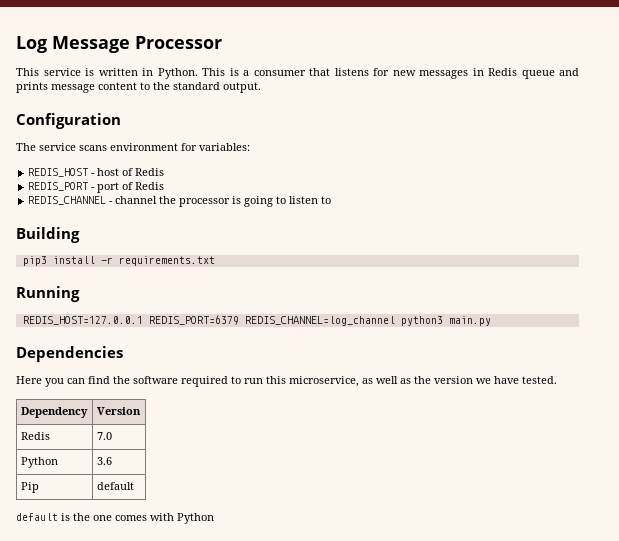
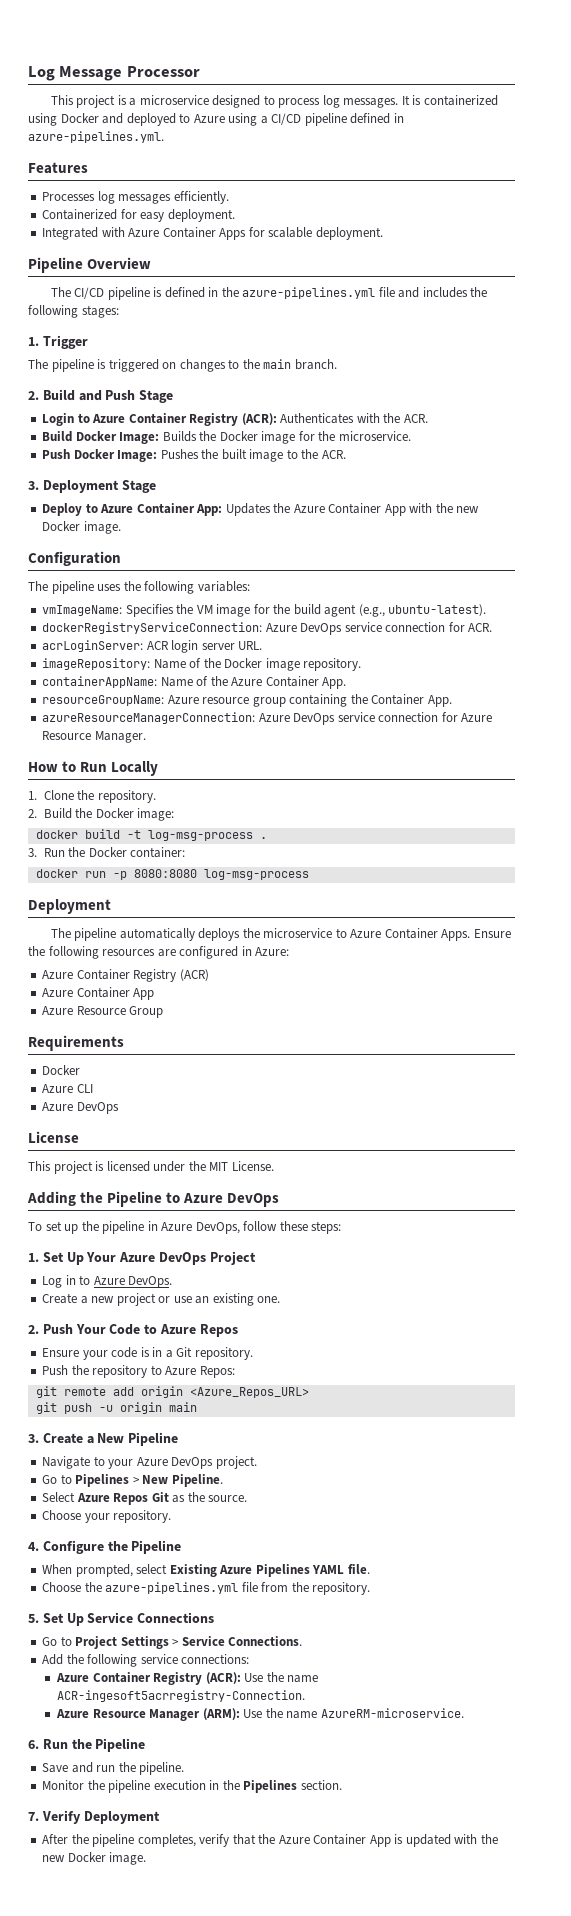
[43,68,579,79] [16,82,261,93] [16,113,121,129] [16,143,250,151] [28,168,165,177] [28,182,165,193] [28,196,332,207] [16,227,80,243] [22,256,215,266] [16,286,80,302] [22,315,491,326] [16,346,123,362] [16,376,557,387] [20,407,88,418] [96,407,141,415] [20,432,50,440] [96,432,112,440] [20,457,58,468] [96,457,112,465] [20,482,39,493] [96,482,134,490] [16,513,214,524] service is written in Python. This is a consumer that listens for new messages in Redis queue and prints message content to the standard output. // Configuration // The service scans environment for variables: // REDIS_HOST - host of Redis // REDIS_PORT - port of Redis // REDIS_CHANNEL - channel the processor is going to listen to // Building // pip3 install -r requirements.txt // Running // REDIS_HOST=127.0.0.1 REDIS_PORT=6379 REDIS_CHANNEL=log_channel python3 main.py // Dependencies // Here you can find the software required to run this microservice, as well as the version we have tested. // Dependency | Version // Redis | 7.0 // Python | 3.6 // Pip | default // default is the one comes with Python -> [76,95,498,108] [28,113,404,126] [28,131,164,143] [28,162,88,174] [42,191,229,204] [42,209,235,222] [42,227,383,240] [28,257,152,273] [50,287,488,300] [28,305,119,318] [28,335,88,349] [28,359,337,372] [28,389,174,403] [42,413,428,426] [42,431,411,444] [42,449,346,462] [28,480,156,493] [42,503,480,516] [42,521,121,534] [28,551,121,566] [28,581,250,594] [42,604,487,617] [42,622,493,635] [42,640,263,653] [42,658,362,671] [42,676,347,689] [42,694,452,707] [42,712,493,725] [42,731,146,743] [28,761,159,776] [28,790,156,803] [28,808,175,821] [35,829,267,841] [28,847,186,858] [35,869,309,880] [28,899,111,914] [50,928,511,941] [28,946,290,959] [42,969,209,982] [42,987,155,1000] [42,1006,164,1018] [28,1035,124,1051] [42,1065,81,1075] [42,1084,93,1093] [42,1102,119,1114] [28,1131,79,1143] [28,1161,274,1174] [27,1191,280,1207] [28,1221,342,1234] [28,1251,256,1265] [42,1275,173,1288] [42,1293,281,1306] [28,1324,238,1337] [42,1347,253,1360] [42,1365,235,1378] [35,1386,309,1398] [35,1402,197,1414] [28,1432,179,1446] [42,1456,257,1469] [42,1474,223,1487] [42,1492,248,1505] [42,1510,172,1523] [28,1540,182,1554] [42,1564,370,1577] [42,1582,371,1595] [28,1612,215,1626] [42,1636,303,1649] [42,1654,250,1667] [56,1672,319,1685] [57,1690,306,1702] [56,1708,464,1721] [28,1738,146,1752] [42,1762,185,1775] [42,1780,342,1793] [28,1810,160,1824] [42,1834,498,1847] [42,1852,147,1865] project is a microservice designed to process log messages. It is containerized using Docker and deployed to Azure using a CI/CD pipeline defined in azure-pipelines.yml. // Features // Processes log messages efficiently. // Containerized for easy deployment. // Integrated with Azure Container Apps for scalable deployment. // Pipeline Overview // The CI/CD pipeline is defined in the azure-pipelines.yml file and includes the following stages: // 1. Trigger // The pipeline is triggered on changes to the main branch. // 2. Build and Push Stage // Login to Azure Container Registry (ACR): Authenticates with the ACR. // Build Docker Image: Builds the Docker image for the microservice. // Push Docker Image: Pushes the built image to the ACR. // 3. Deployment Stage // Deploy to Azure Container App: Updates the Azure Container App with the new Docker image. // Configuration // The pipeline uses the following variables: // vmImageName: Specifies the VM image for the build agent (e.g., ubuntu-latest). // dockerRegistryServiceConnection: Azure DevOps service connection for ACR. // acrLoginServer: ACR login server URL. // imageRepository: Name of the Docker image repository. // containerAppName: Name of the Azure Container App. // resourceGroupName: Azure resource group containing the Container App. // azureResourceManagerConnection: Azure DevOps service connection for Azure Resource Manager. // How to Run Locally // 1. Clone the repository. // 2. Build the Docker image: // docker build -t log-msg-process . // 3. Run the Docker container: // docker run -p 8080:8080 log-msg-process // Deployment // The pipeline automatically deploys the microservice to Azure Container Apps. Ensure the following resources are configured in Azure: // Azure Container Registry (ACR) // Azure Container App // Azure Resource Group // Requirements // Docker // Azure CLI // Azure DevOps // License // This project is licensed under the MIT License. // Adding the Pipeline to Azure DevOps // To set up the pipeline in Azure DevOps, follow these steps: // 1. Set Up Your Azure DevOps Project // Log in to Azure DevOps. // Create a new project or use an existing one. // 2. Push Your Code to Azure Repos // Ensure your code is in a Git repository. // Push the repository to Azure Repos: // git remote add origin <Azure_Repos_URL> // git push -u origin main // 3. Create a New Pipeline // Navigate to your Azure DevOps project. // Go to Pipelines > New Pipeline. // Select Azure Repos Git as the source. // Choose your repository. // 4. Configure the Pipeline // When prompted, select Existing Azure Pipelines YAML file. // Choose the azure-pipelines.yml file from the repository. // 5. Set Up Service Connections // Go to Project Settings > Service Connections. // Add the following service connections: // Azure Container Registry (ACR): Use the name ACR-ingesoft5acrregistry-Connection. // Azure Resource Manager (ARM): Use the name AzureRM-microservice. // 6. Run the Pipeline // Save and run the pipeline. // Monitor the pipeline execution in the Pipelines section. // 7. Verify Deployment // After the pipeline completes, verify that the Azure Container App is updated with the new Docker image.

